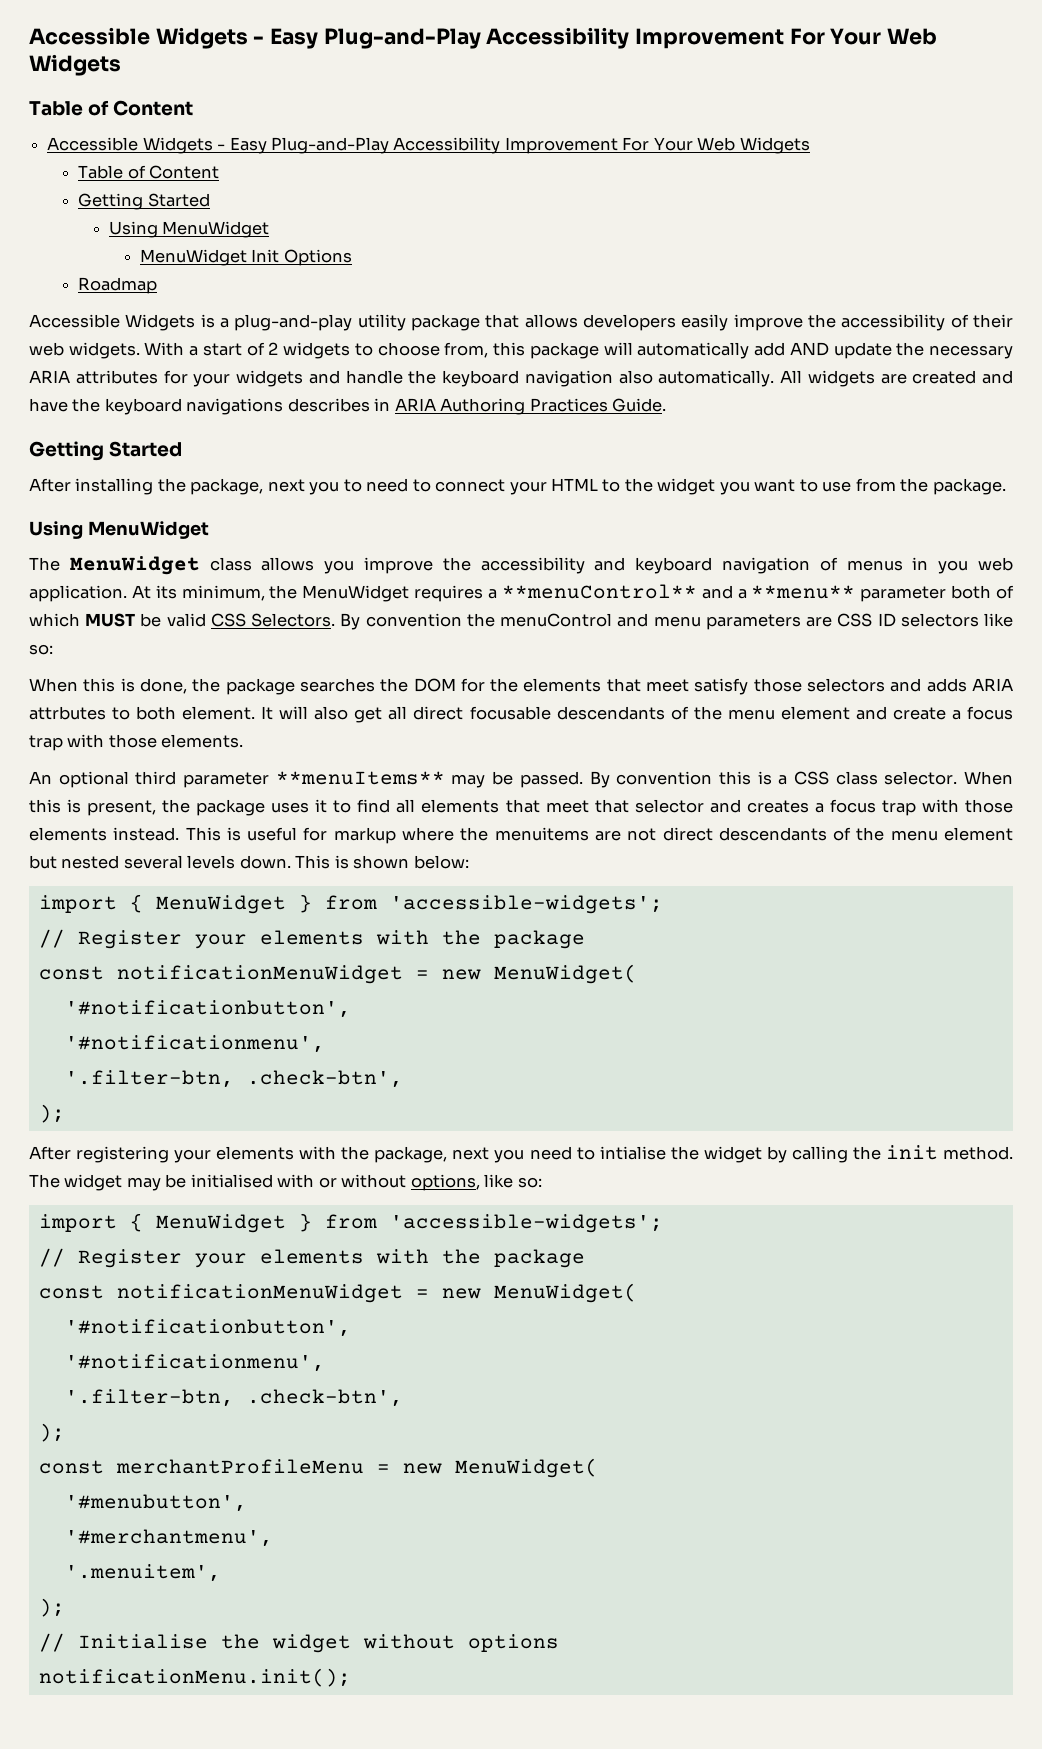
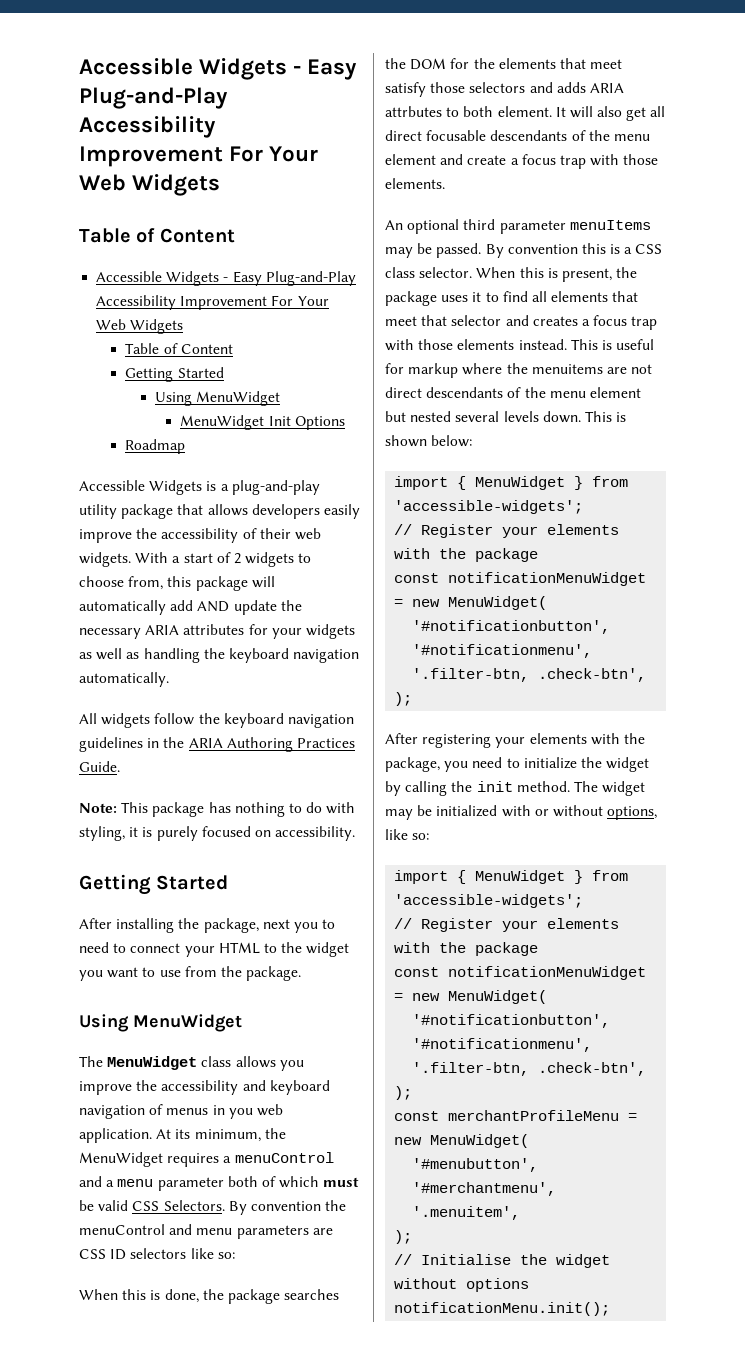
[308,370,653,387] and handle the keyboard navigation also -> [79,648,360,663] as well as handling the keyboard navigation
(775, 378) none -> (169, 679) //
[880,370,1013,384] [29,398,667,415] are created and have the keyboard navigations describes in ARIA Authoring Practices Guide. -> [154,713,354,728] [79,737,355,752] [79,761,120,772] [79,802,356,817] [79,826,356,841] follow the keyboard navigation guidelines in the ARIA Authoring Practices Guide. // Note: This package has nothing to do with styling, it is purely focused on accessibility.
[501,584,697,599] **menuControl** -> [234,1152,334,1163] menuControl
[751,585,856,599] **menu** -> [117,1179,154,1187] menu
[85,613,136,627] MUST -> [323,1177,360,1187] must
[275,771,445,785] **menuItems** -> [569,220,651,230] menuItems
[452,1147,490,1160] next -> (440, 764) none
[599,1146,666,1160] intialise -> [523,757,577,769] initialize
[190,1174,273,1188] initialised -> [436,805,498,817] initialized

